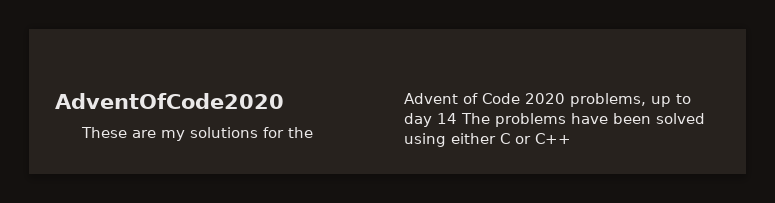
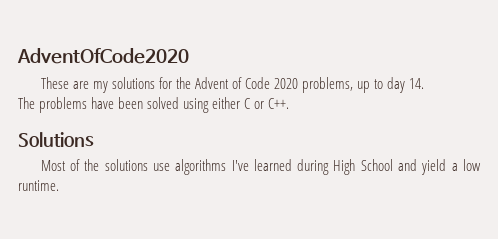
[437,113,457,124] 14 -> [409,78,425,89] 14. //
[535,133,571,144] C++ -> [268,98,290,109] [18,132,94,147] [40,159,481,175] [18,180,59,191] C++. // Solutions // Most of the solutions use algorithms I've learned during High School and yield a low runtime.

